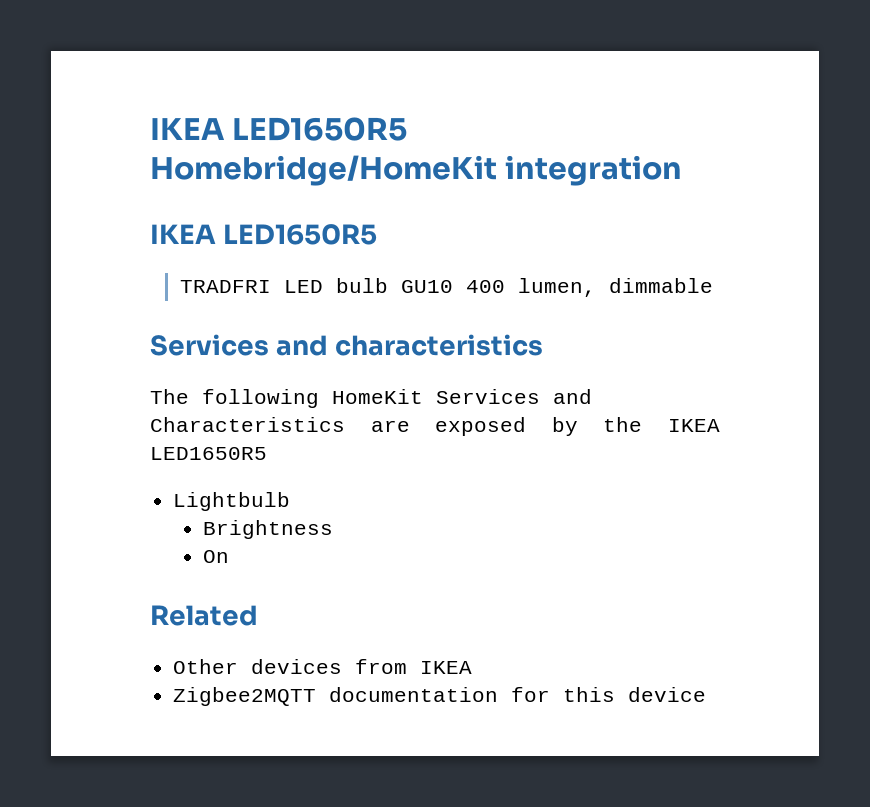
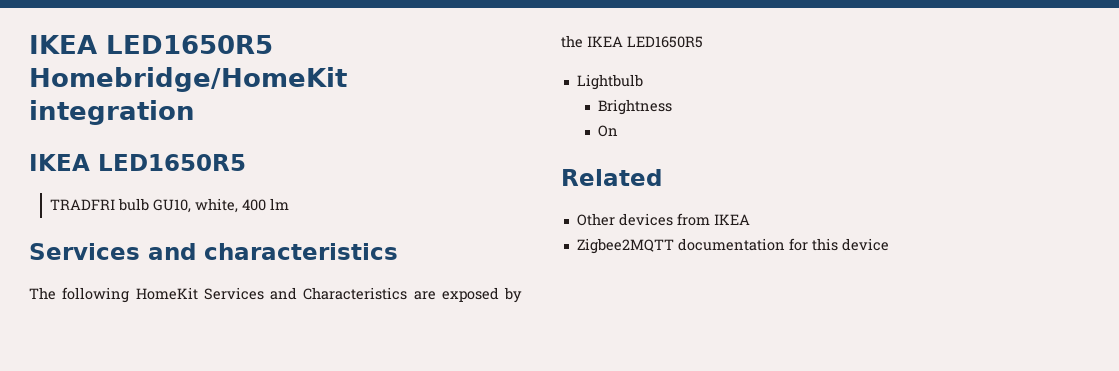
[283,278,713,297] LED bulb GU10 400 lumen, dimmable -> [117,198,289,213] bulb GU10, white, 400 lm

